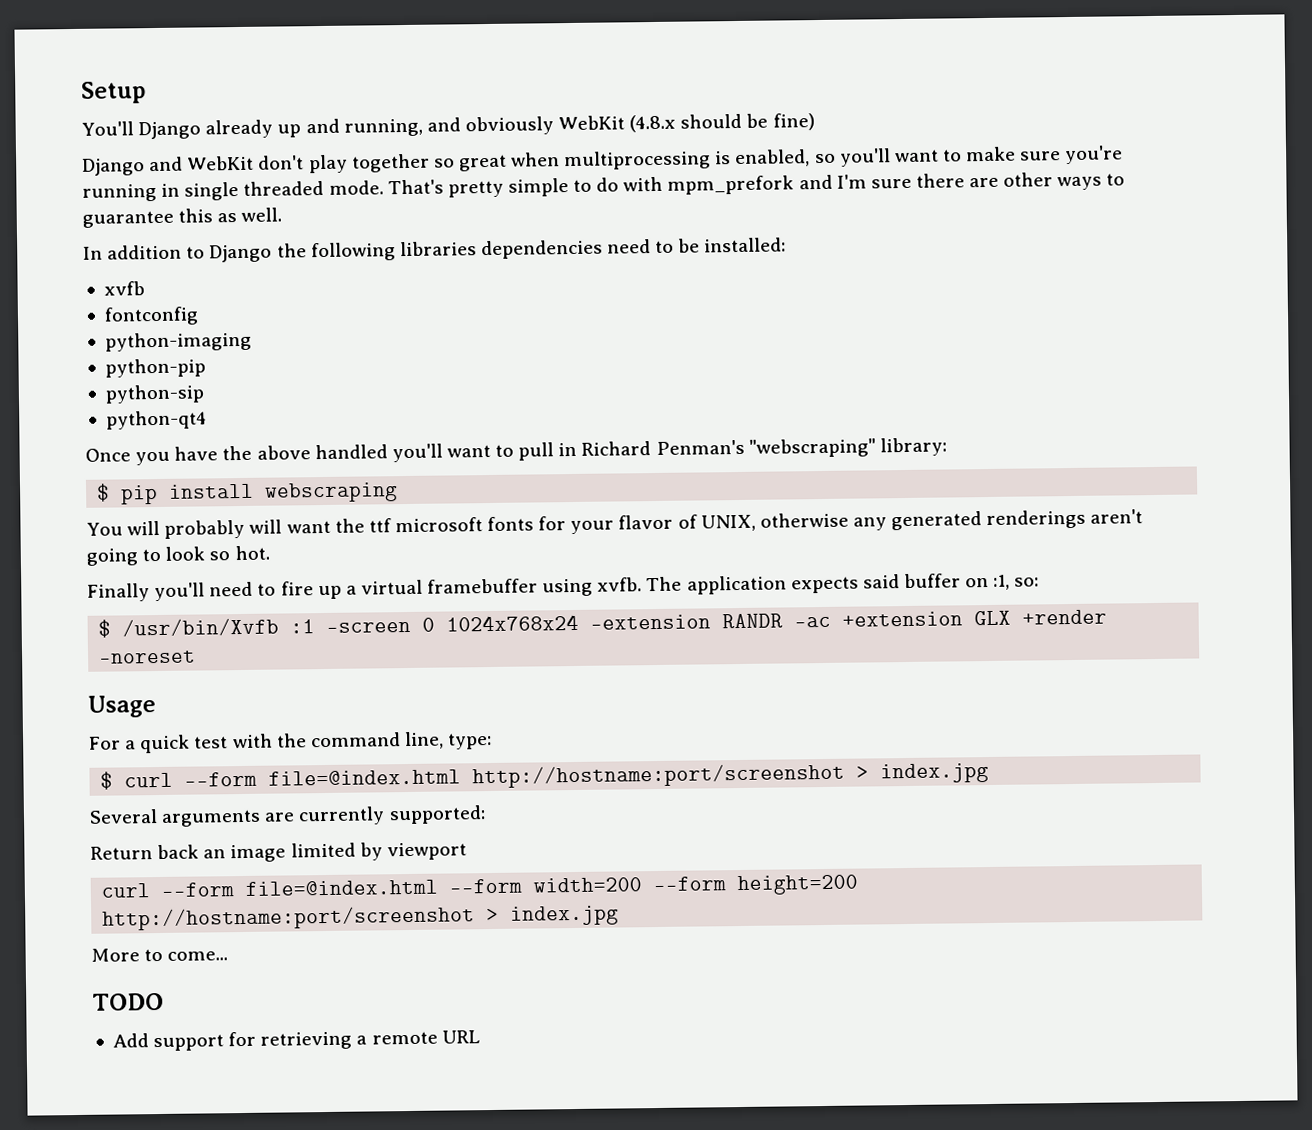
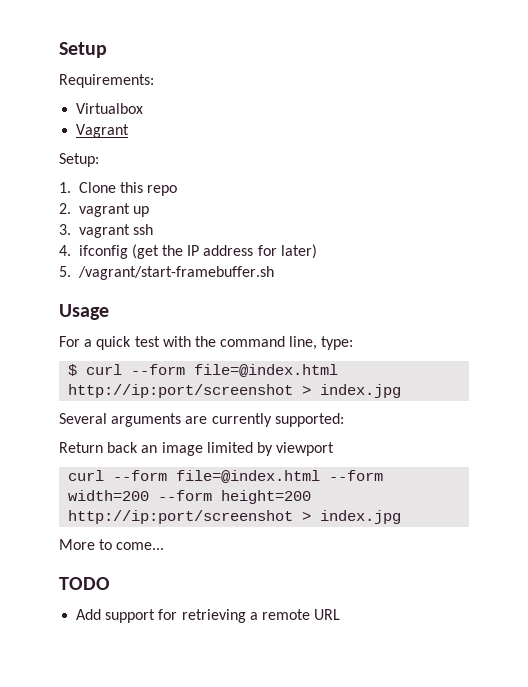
[81,113,815,140] [82,145,1124,176] [82,172,1126,202] [82,207,283,228] [83,237,787,263] [103,281,145,296] [103,306,199,326] [104,331,252,352] [104,358,206,378] [104,384,205,404] [105,410,207,430] [85,437,947,466] [96,482,399,505] [86,509,1144,539] [86,545,270,566] [87,573,1040,602] [98,609,1108,638] [99,650,197,664] You'll Django already up and running, and obviously WebKit (4.8.x should be fine) // Django and WebKit don't play together so great when multiprocessing is enabled, so you'll want to make sure you're running in single threaded mode. That's pretty simple to do with mpm_prefork and I'm sure there are other ways to guarantee this as well. // In addition to Django the following libraries dependencies need to be installed: // xvfb // fontconfig // python-imaging // python-pip // python-sip // python-qt4 // Once you have the above handled you'll want to pull in Richard Penman's "webscraping" library: // $ pip install webscraping // You will probably will want the ttf microsoft fonts for your flavor of UNIX, otherwise any generated renderings aren't going to look so hot. // Finally you'll need to fire up a virtual framebuffer using xvfb. The application expects said buffer on :1, so: // $ /usr/bin/Xvfb :1 -screen 0 1024x768x24 -extension RANDR -ac +extension GLX +render -noreset -> [59,74,154,88] [76,103,144,114] [76,124,130,138] [59,153,99,167] [59,182,178,196] [59,203,149,217] [59,224,153,238] [59,244,317,259] [59,266,274,280] Requirements: // Virtualbox // Vagrant // Setup: // 1. Clone this repo // 2. vagrant up // 3. vagrant ssh // 4. ifconfig (get the IP address for later) // 5. /vagrant/start-framebuffer.sh
[472,762,846,789] http://hostname:port/screenshot -> [68,384,294,398] http://ip:port/screenshot
[102,905,476,931] http://hostname:port/screenshot -> [68,510,294,524] http://ip:port/screenshot

